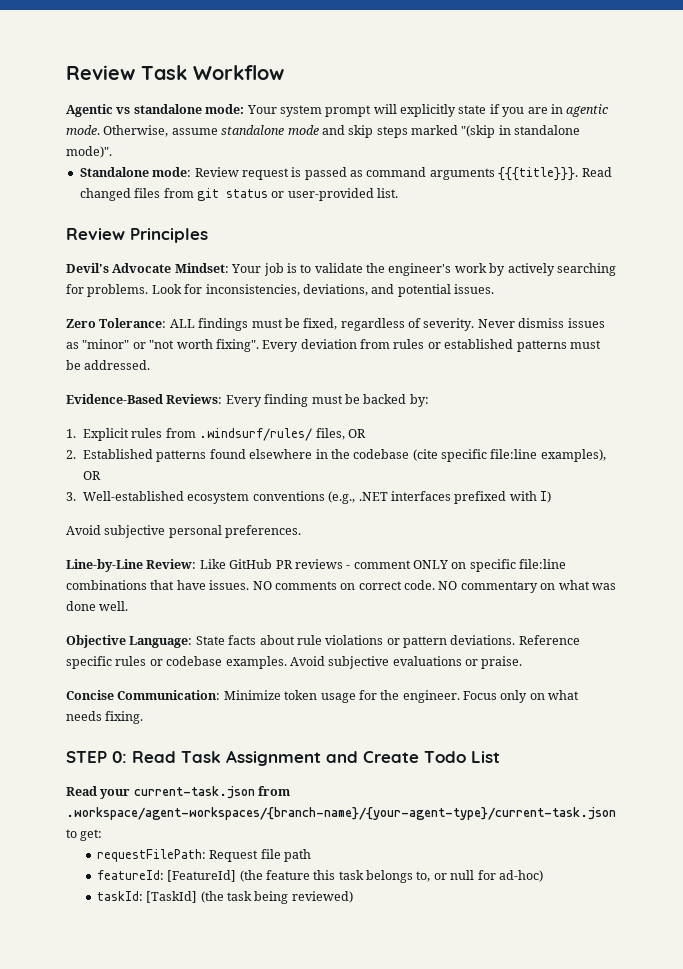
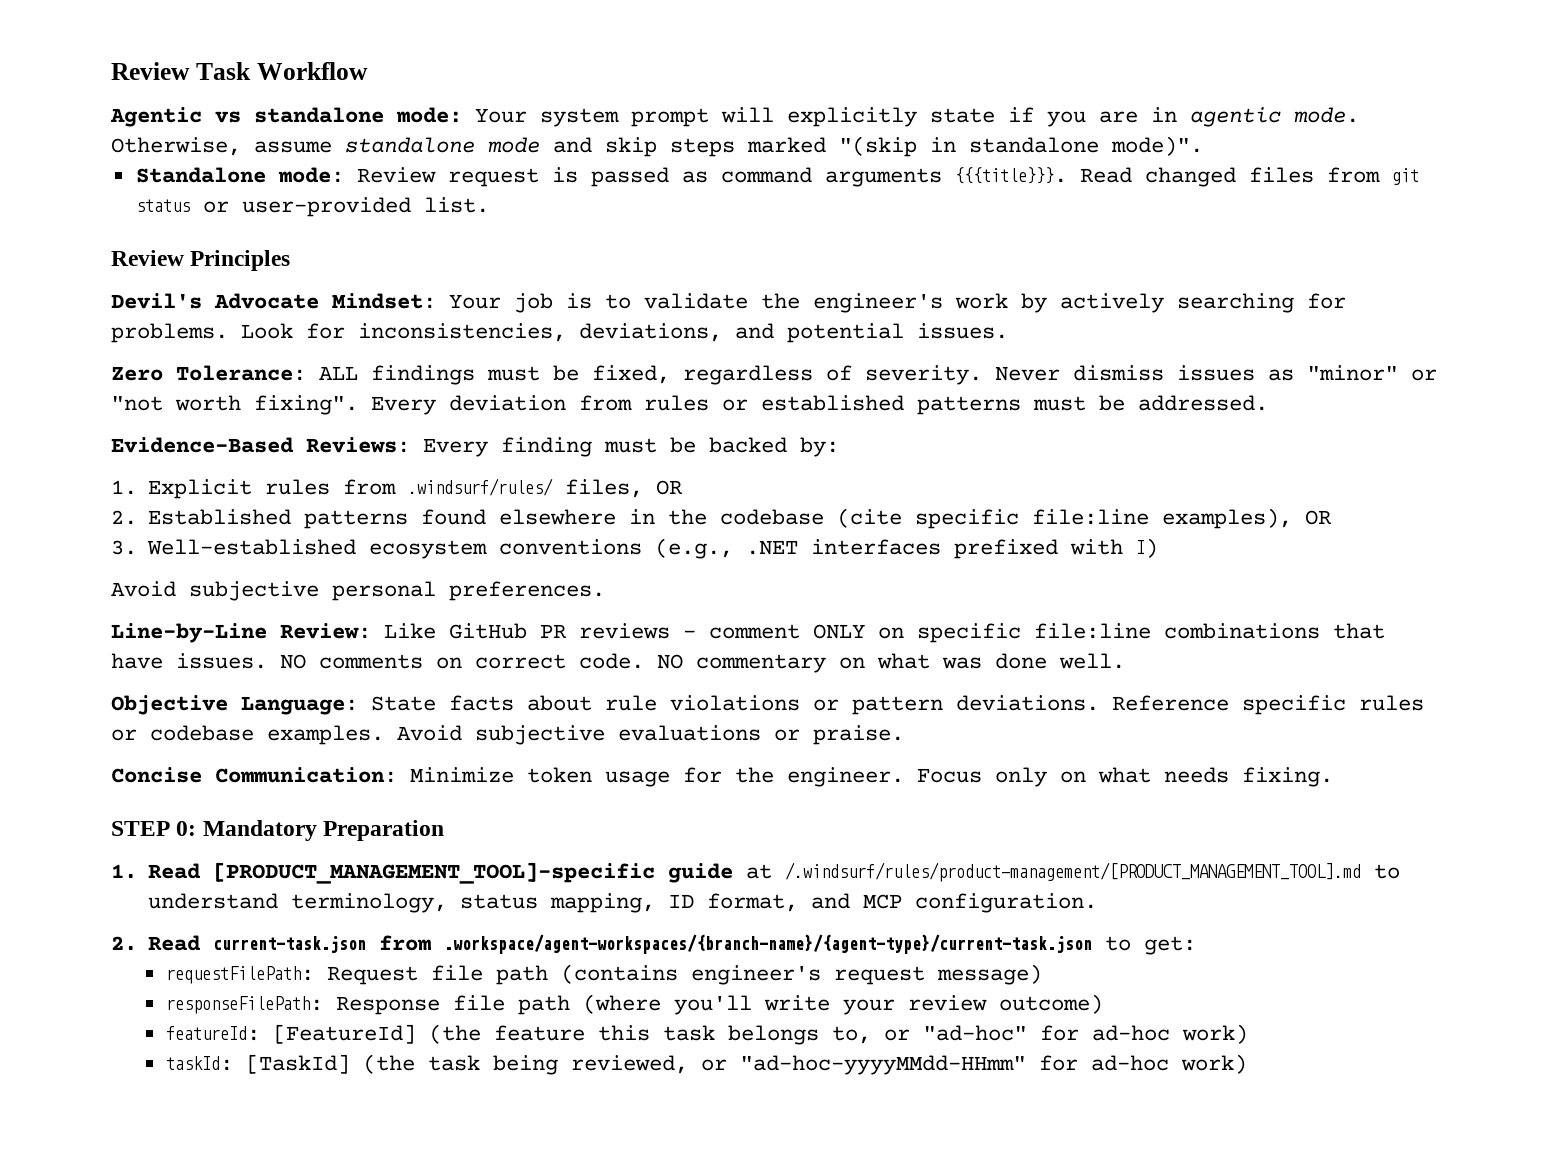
[132,750,500,766] [66,786,131,799] Read Task Assignment and Create Todo List // Read your -> [202,820,445,841] [111,862,1401,884] [148,893,1098,913] [111,935,202,951] Mandatory Preparation // 1. Read [PRODUCT_MANAGEMENT_TOOL]-specific guide at /.windsurf/rules/product-management/[PRODUCT_MANAGEMENT_TOOL].md to understand terminology, status mapping, ID format, and MCP configuration. // 2. Read
[66,807,616,820] .workspace/agent-workspaces/{branch-name}/{your-agent-type}/current-task.json -> [444,934,1093,954] .workspace/agent-workspaces/{branch-name}/{agent-type}/current-task.json
(311, 855) none -> [561,964,1043,985] [166,994,1104,1015] (contains engineer's request message) // responseFilePath: Response file path (where you'll write your review outcome)
[450,870,543,882] null for ad-hoc) -> [923,1024,1249,1044] "ad-hoc" for ad-hoc work)
[291,891,353,903] reviewed) -> [571,1054,1248,1075] reviewed, or "ad-hoc-yyyyMMdd-HHmm" for ad-hoc work)

